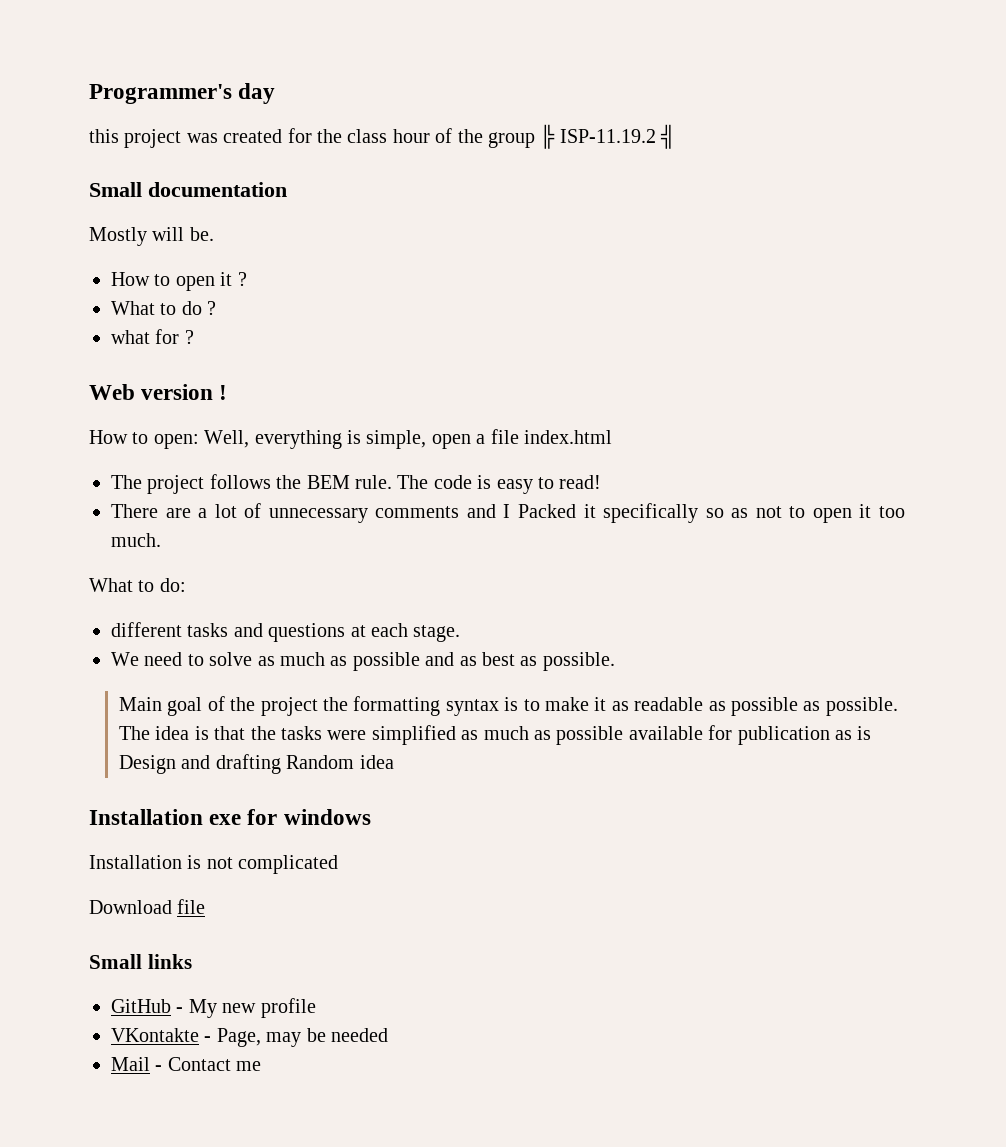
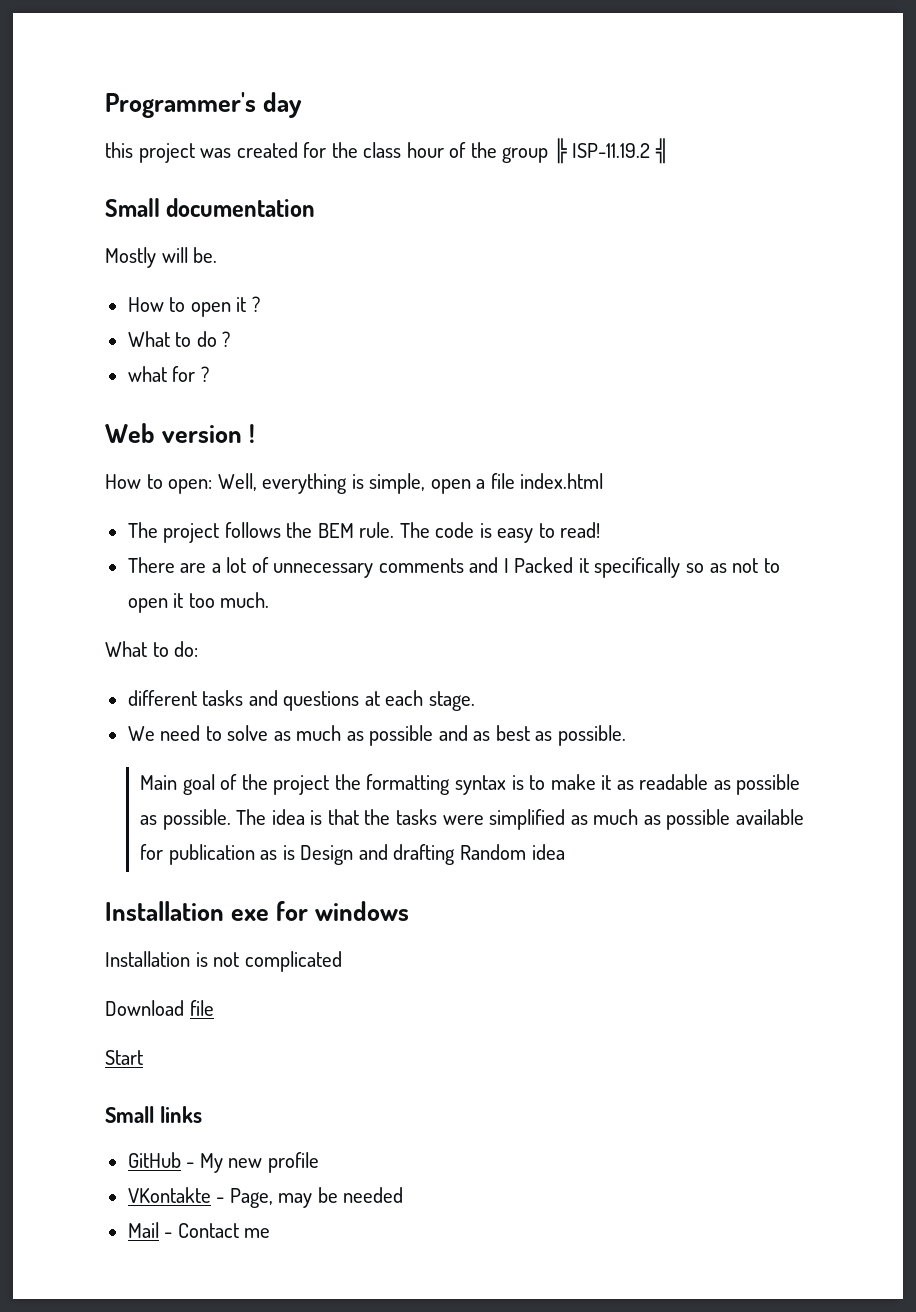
(206, 906) none -> [105,1050,143,1065] // Start

